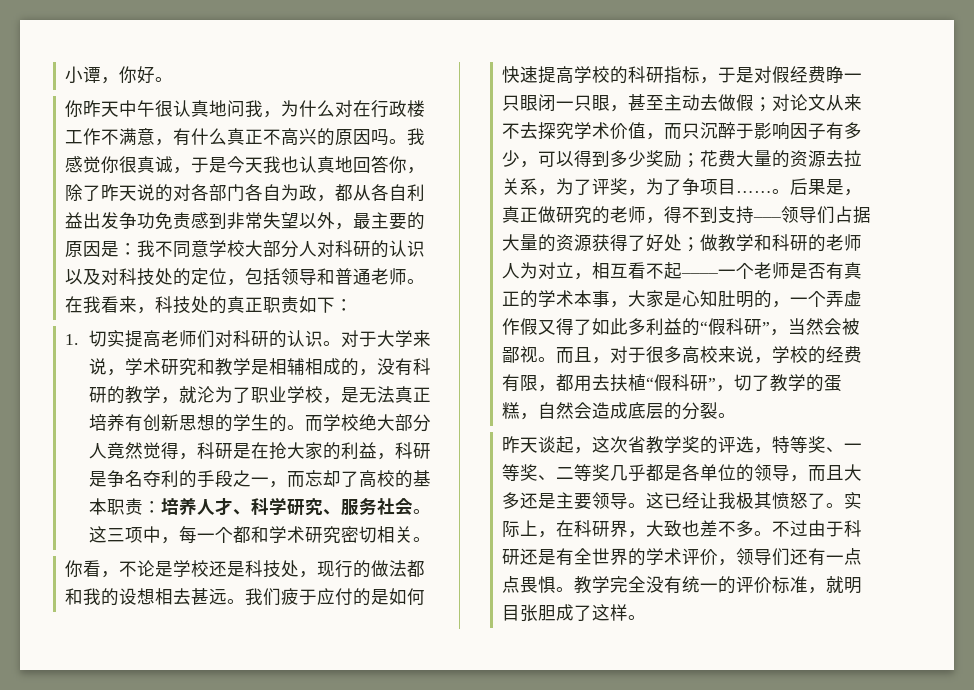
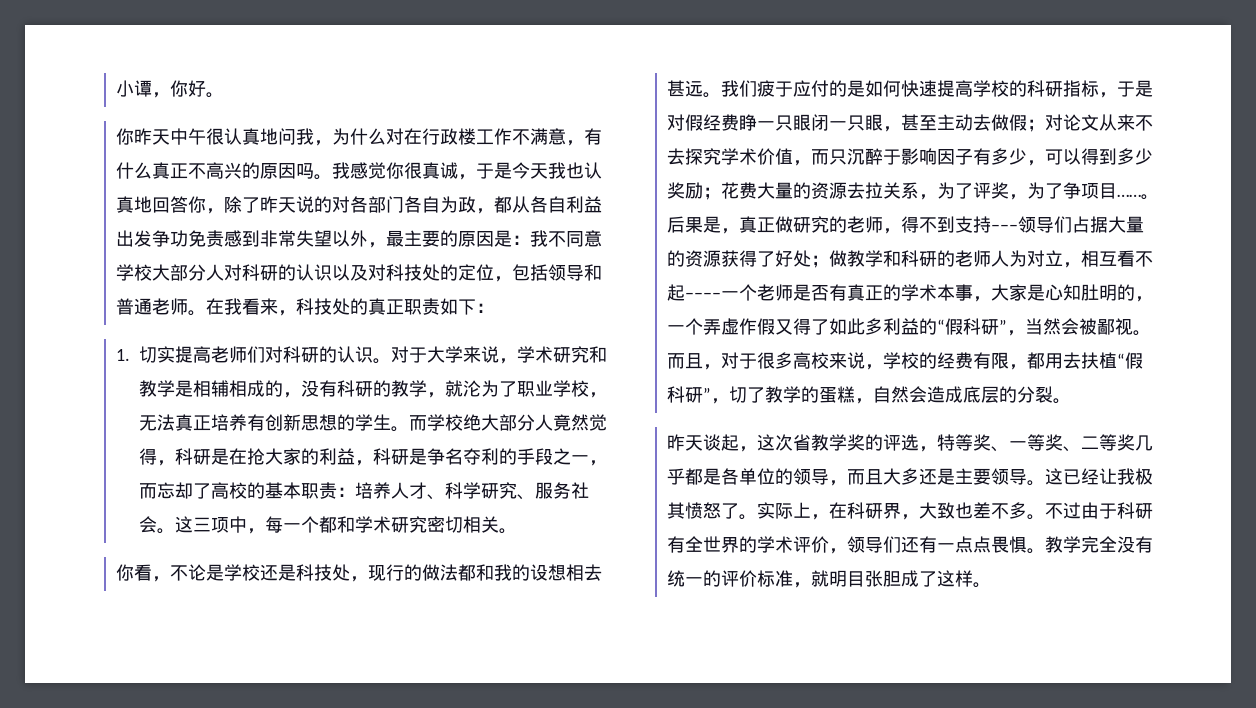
[340,387,359,403] 是 -> (608, 395) none
[268,414,287,432] 的 -> (392, 422) none
[520,548,557,565] 还是 -> (1154, 511) none

